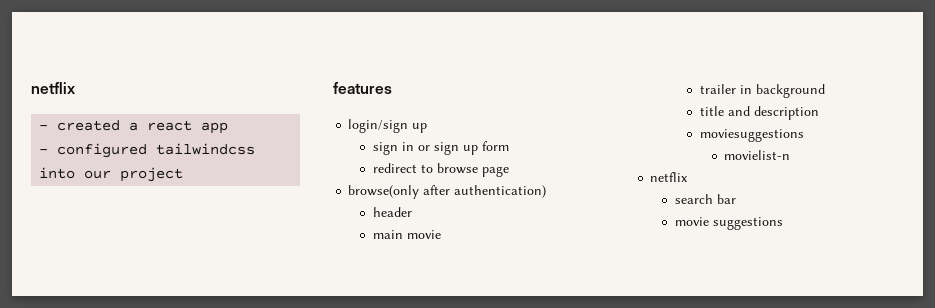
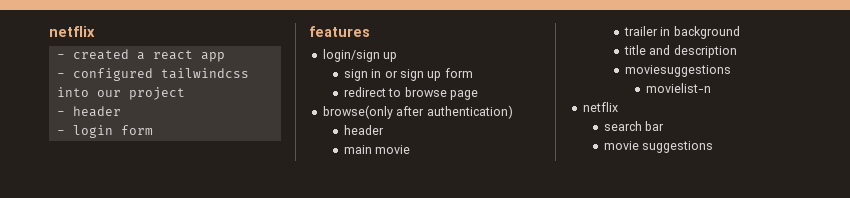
(184, 174) none -> [56,106,121,117] [56,125,153,138] // - header // - login form

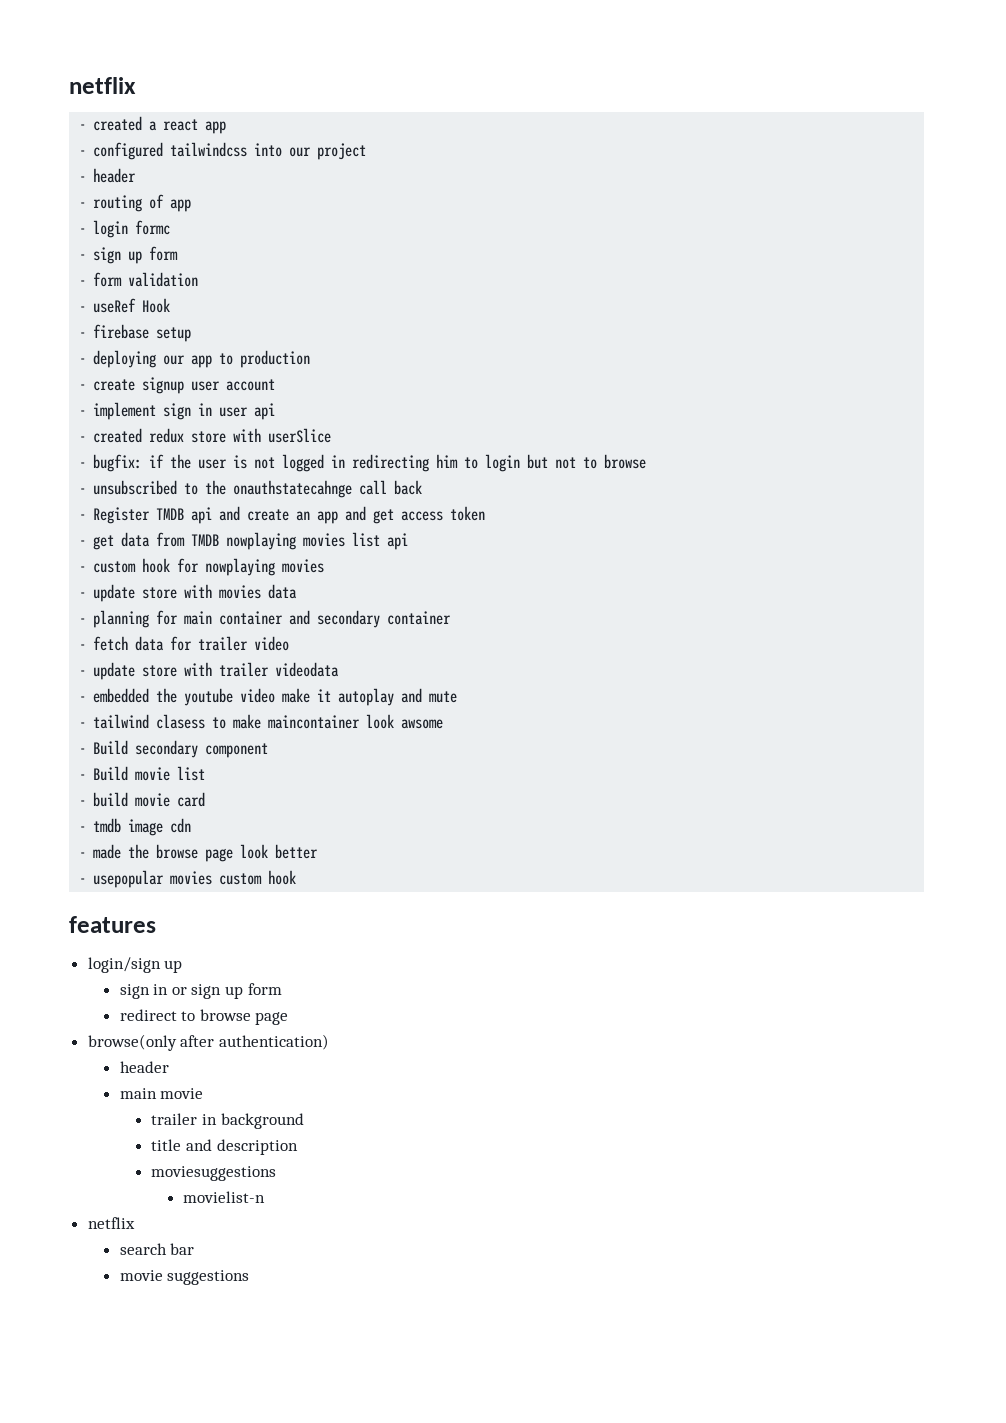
[72,125,153,138] login form -> [93,194,192,212] [79,220,171,238] [79,246,179,264] [79,272,199,287] [79,298,171,313] [79,324,192,342] [79,350,311,368] [79,377,276,394] [79,402,276,420] [79,428,332,443] [79,454,647,472] [79,480,423,498] [79,506,486,524] [79,532,409,550] [79,558,325,576] [79,584,298,602] [79,610,452,628] [79,636,290,651] [79,662,340,680] [79,688,458,706] [79,714,444,729] [79,740,269,758] [79,766,206,781] [79,792,206,807] [79,818,192,836] [79,844,319,862] [79,870,297,888] routing of app // - login formc // - sign up form // - form validation // - useRef Hook // - firebase setup // - deploying our app to production // - create signup user account // - implement sign in user api // - created redux store with userSlice // - bugfix: if the user is not logged in redirecting him to login but not to browse // - unsubscribed to the onauthstatecahnge call back // - Register TMDB api and create an app and get access token // - get data from TMDB nowplaying movies list api // - custom hook for nowplaying movies // - update store with movies data // - planning for main container and secondary container // - fetch data for trailer video // - update store with trailer videodata // - embedded the youtube video make it autoplay and mute // - tailwind clasess to make maincontainer look awsome // - Build secondary component // - Build movie list // - build movie card // - tmdb image cdn // - made the browse page look better // - usepopular movies custom hook

